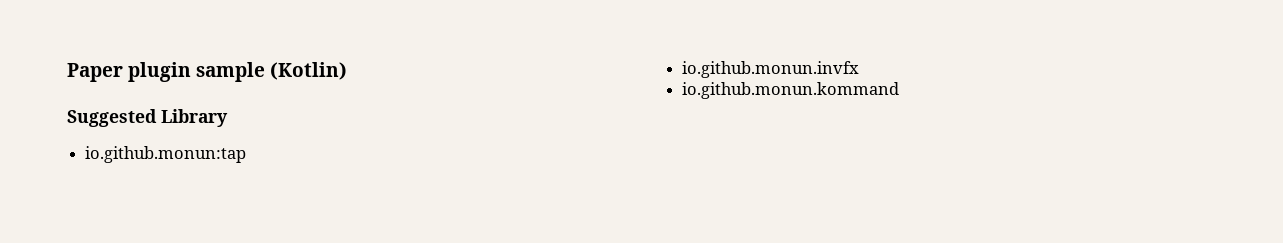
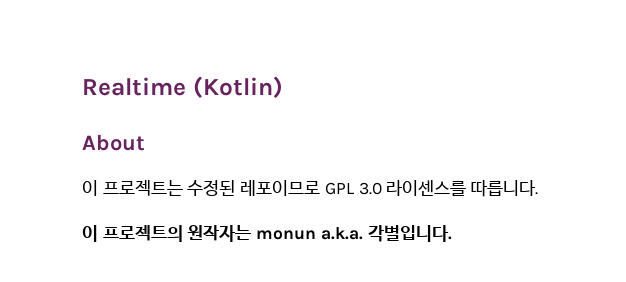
[67,62,348,82] [67,109,228,127] [85,146,247,163] [682,61,860,78] [682,82,900,99] Paper plugin sample (Kotlin) // Suggested Library // io.github.monun:tap // io.github.monun.invfx // io.github.monun.kommand -> [82,76,283,98] [82,134,145,151] [82,180,539,197] [82,225,452,242] Realtime (Kotlin) // About // 이 프로젝트는 수정된 레포이므로 GPL 3.0 라이센스를 따릅니다. // 이 프로젝트의 원작자는 monun a.k.a. 각별입니다.

